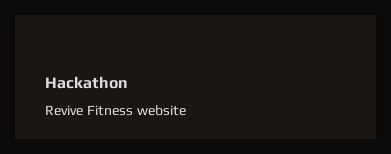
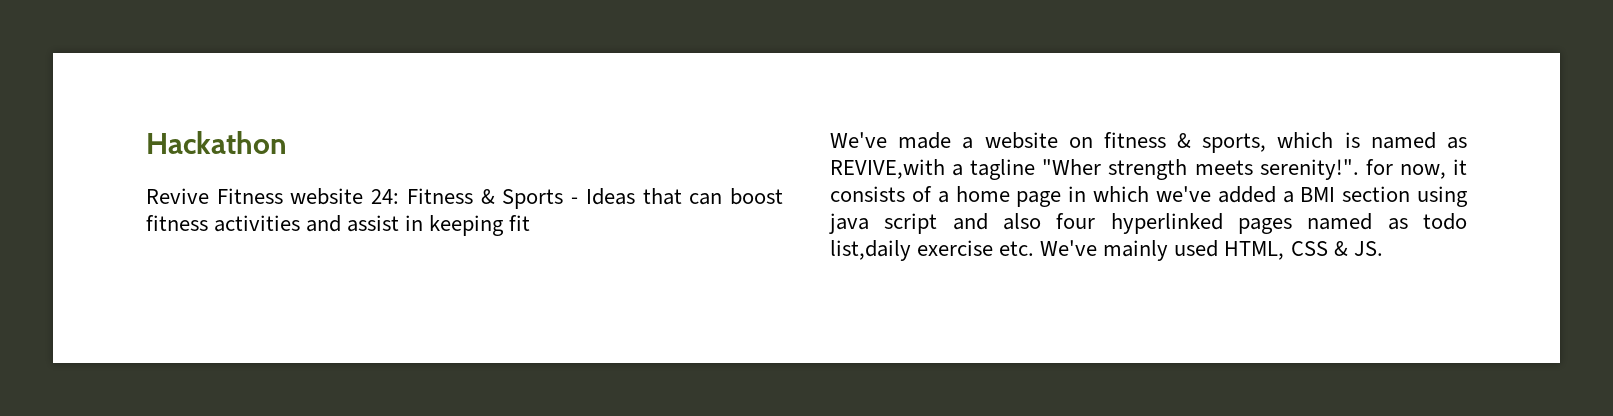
(186, 110) none -> [371,188,784,209] [146,215,531,236] [830,132,1467,153] [830,159,1467,180] [830,186,1468,207] [829,213,1467,234] [830,240,1383,261] 24: Fitness & Sports - Ideas that can boost fitness activities and assist in keeping fit // We've made a website on fitness & sports, which is named as REVIVE,with a tagline "Wher strength meets serenity!". for now, it consists of a home page in which we've added a BMI section using java script and also four hyperlinked pages named as todo list,daily exercise etc. We've mainly used HTML, CSS & JS.

